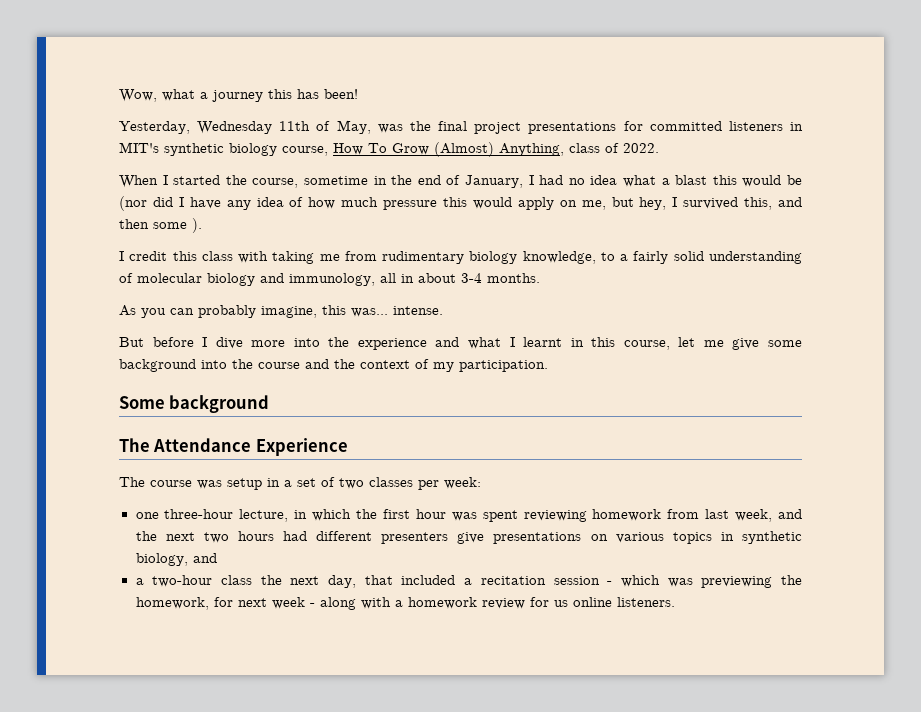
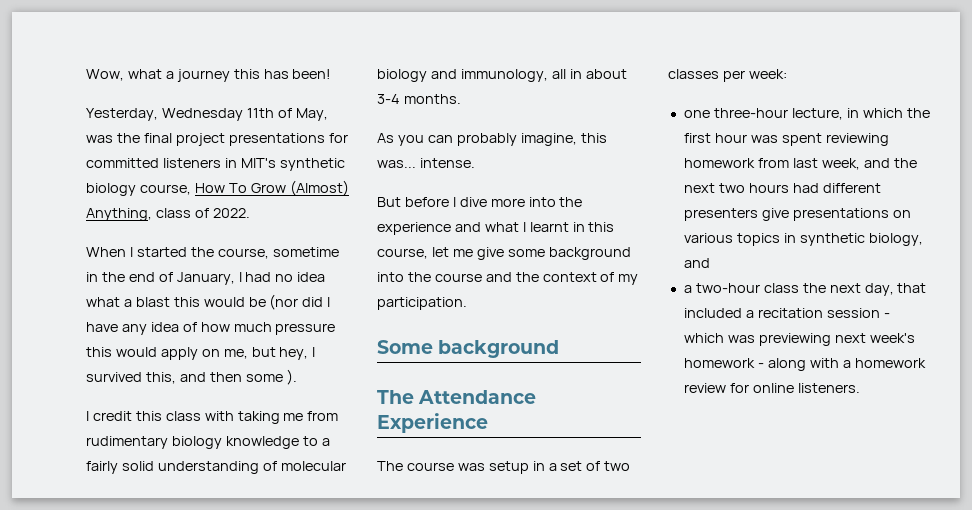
[522,251,596,264] knowledge, -> [225,436,299,449] knowledge
[781,575,802,585] [135,597,305,610] the homework, for next week -> [834,333,915,343] [683,358,755,368] next week's homework
[553,600,568,607] us -> (749, 388) none

